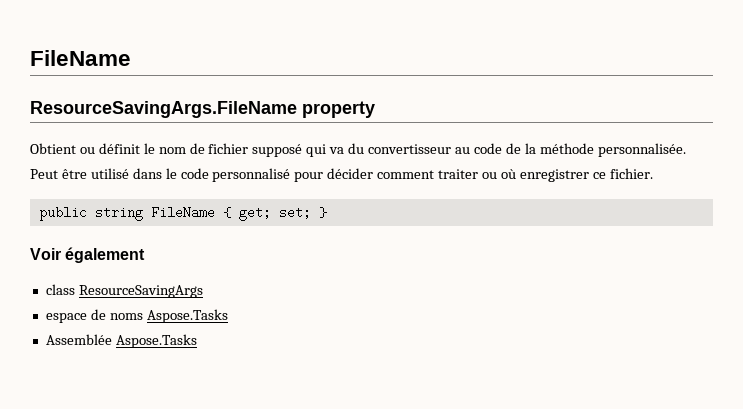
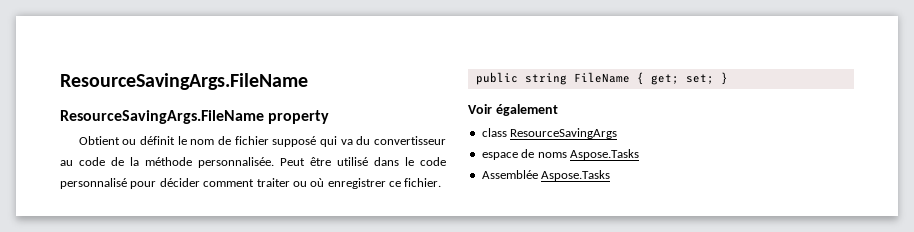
[30,50,131,66] FileName -> [60,73,308,90] ResourceSavingArgs.FileName

